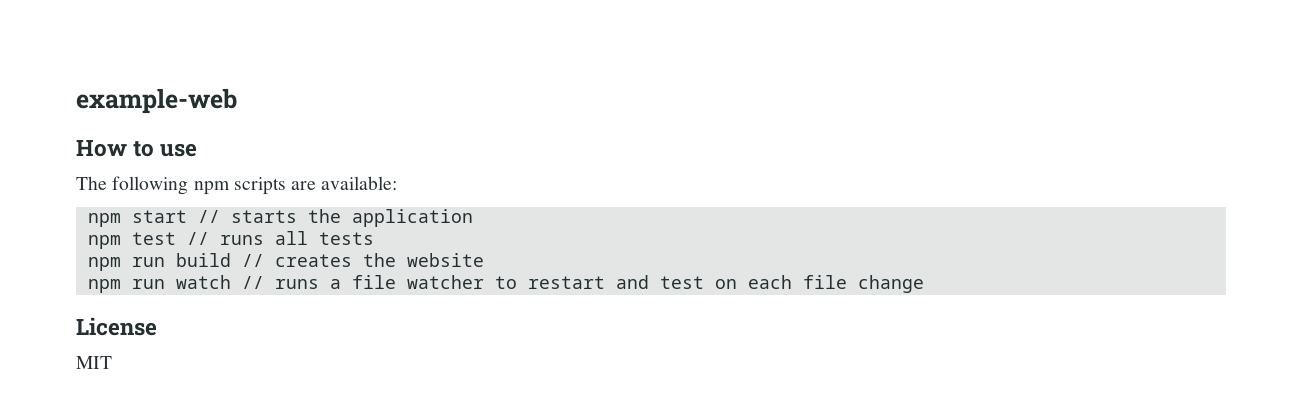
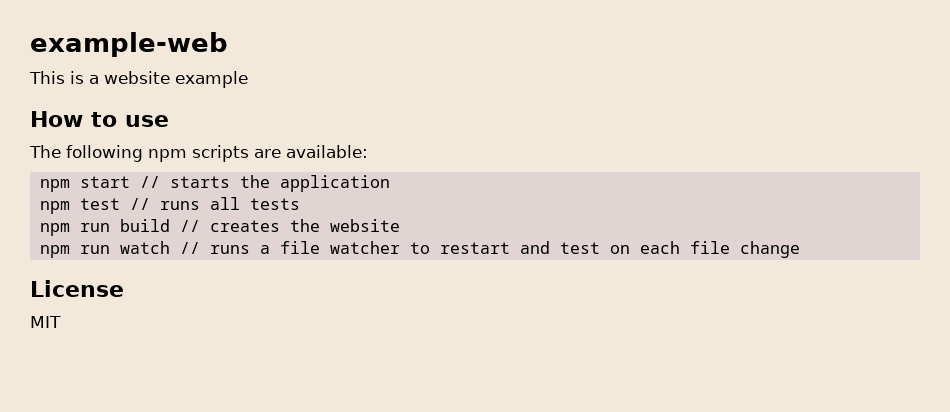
(237, 101) none -> [29,71,248,88] // This is a website example

